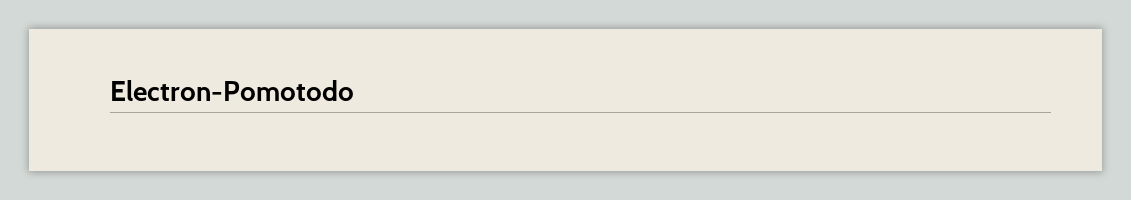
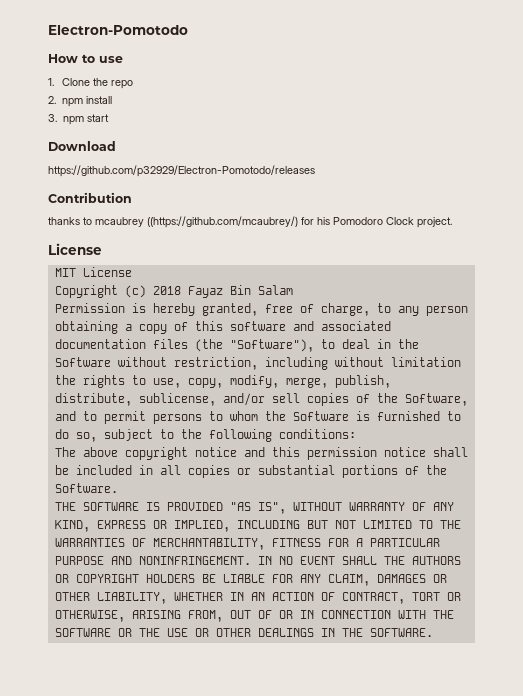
(354, 90) none -> [48,54,123,63] [48,78,134,89] [48,96,113,107] [48,114,109,125] [48,141,116,151] [48,165,315,177] [48,192,132,203] [48,216,452,228] [48,243,102,255] [54,267,132,277] [54,285,293,298] [54,303,468,316] [54,321,391,334] [54,339,419,352] [54,357,461,370] [54,375,391,388] [54,393,468,406] [54,411,461,424] [54,429,356,442] [54,447,468,460] [54,465,447,478] [54,483,118,493] [54,502,454,514] [54,520,461,532] [54,538,440,550] [54,556,461,565] [54,574,447,586] [54,592,461,604] [54,610,454,622] [54,628,433,637] // How to use // 1. Clone the repo // 2. npm install // 3. npm start // Download // https://github.com/p32929/Electron-Pomotodo/releases // Contribution // thanks to mcaubrey ((https://github.com/mcaubrey/) for his Pomodoro Clock project. // License // MIT License // Copyright (c) 2018 Fayaz Bin Salam // Permission is hereby granted, free of charge, to any person obtaining a copy of this software and associated documentation files (the "Software"), to deal in the Software without restriction, including without limitation the rights to use, copy, modify, merge, publish, distribute, sublicense, and/or sell copies of the Software, and to permit persons to whom the Software is furnished to do so, subject to the following conditions: // The above copyright notice and this permission notice shall be included in all copies or substantial portions of the Software. // THE SOFTWARE IS PROVIDED "AS IS", WITHOUT WARRANTY OF ANY KIND, EXPRESS OR IMPLIED, INCLUDING BUT NOT LIMITED TO THE WARRANTIES OF MERCHANTABILITY, FITNESS FOR A PARTICULAR PURPOSE AND NONINFRINGEMENT. IN NO EVENT SHALL THE AUTHORS OR COPYRIGHT HOLDERS BE LIABLE FOR ANY CLAIM, DAMAGES OR OTHER LIABILITY, WHETHER IN AN ACTION OF CONTRACT, TORT OR OTHERWISE, ARISING FROM, OUT OF OR IN CONNECTION WITH THE SOFTWARE OR THE USE OR OTHER DEALINGS IN THE SOFTWARE.

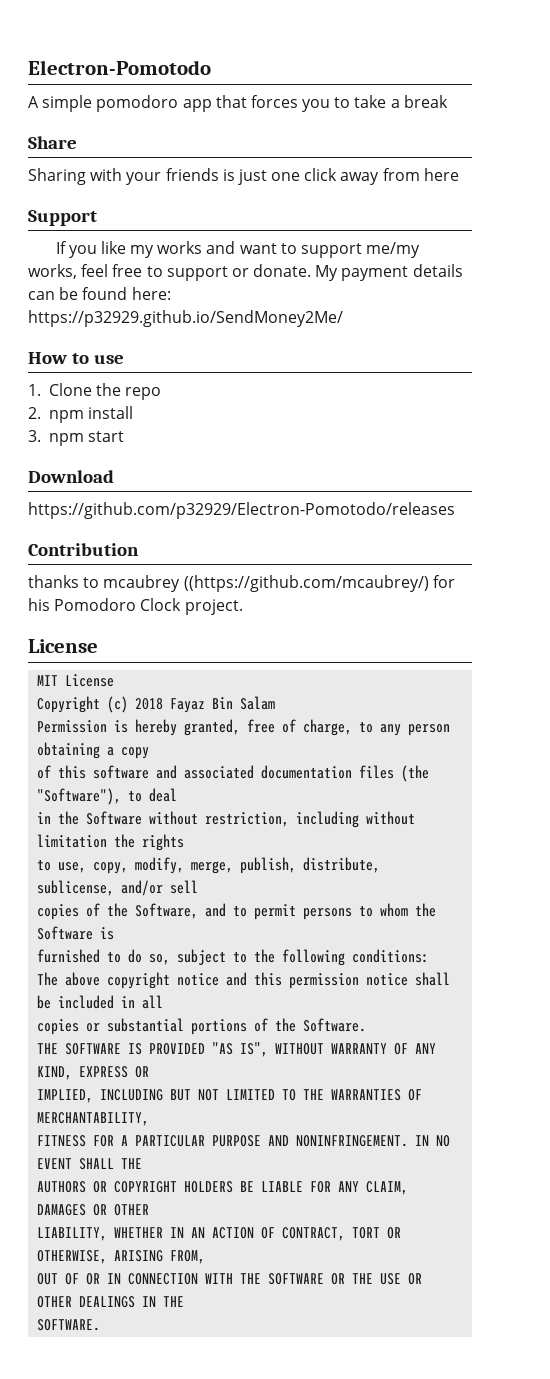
(188, 30) none -> [28,95,448,112] [28,136,77,149] [28,168,459,185] [28,210,97,226] [55,241,421,258] [28,264,463,281] [28,287,171,300] [28,310,343,327] // A simple pomodoro app that forces you to take a break // Share // Sharing with your friends is just one click away from here // Support // If you like my works and want to support me/my works, feel free to support or donate. My payment details can be found here: https://p32929.github.io/SendMoney2Me/
(167, 329) none -> (150, 753) //
(370, 344) none -> (178, 795) //
(125, 381) none -> (185, 842) //
(300, 398) none -> (199, 887) //
(370, 416) none -> (115, 933) //
(181, 470) none -> (164, 1002) //
(167, 524) none -> (150, 1072) //
(265, 544) none -> (150, 1119) //
(405, 560) none -> (143, 1163) //
(90, 596) none -> (150, 1210) //
(223, 616) none -> (206, 1257) //
(363, 632) none -> (185, 1301) //

